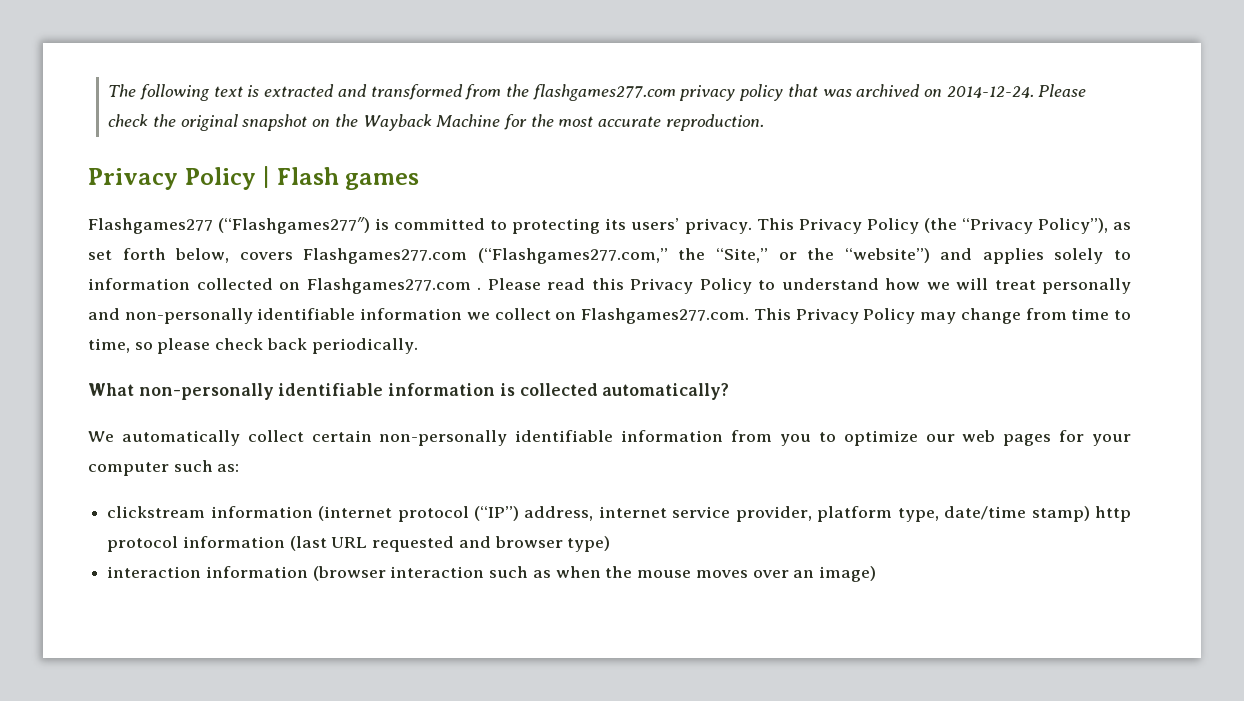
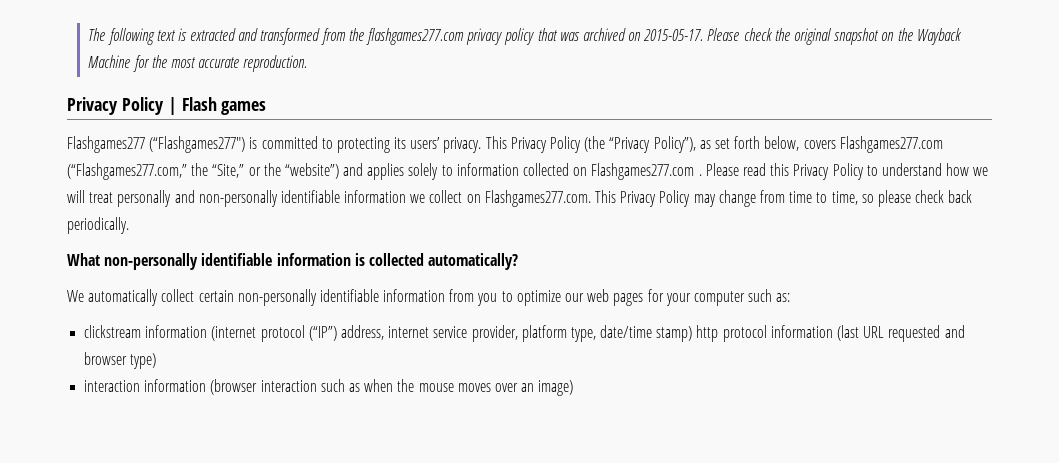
[946,86,1034,98] 2014-12-24. -> [643,29,704,41] 2015-05-17.

